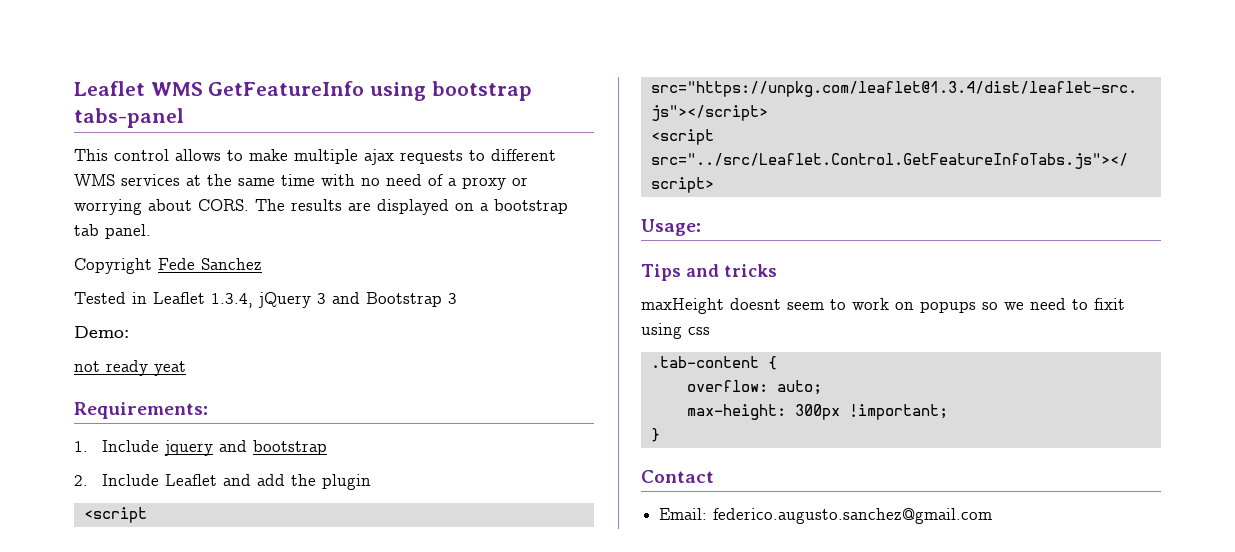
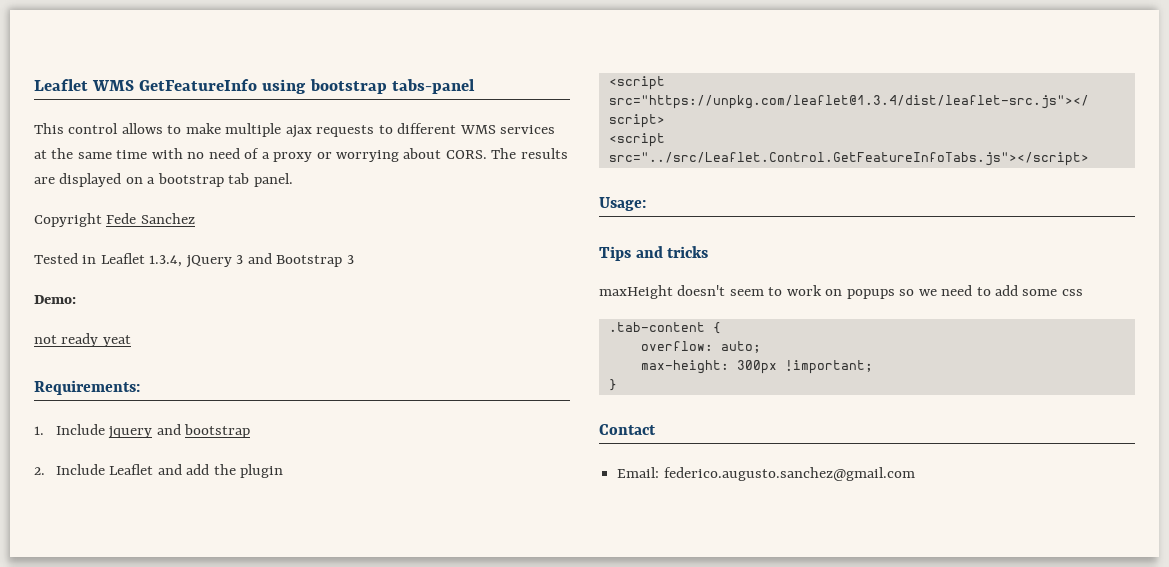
[730,298,781,310] doesnt -> [677,285,726,296] doesn't
[1094,298,1125,310] [641,323,682,339] fixit using -> [995,285,1058,296] add some

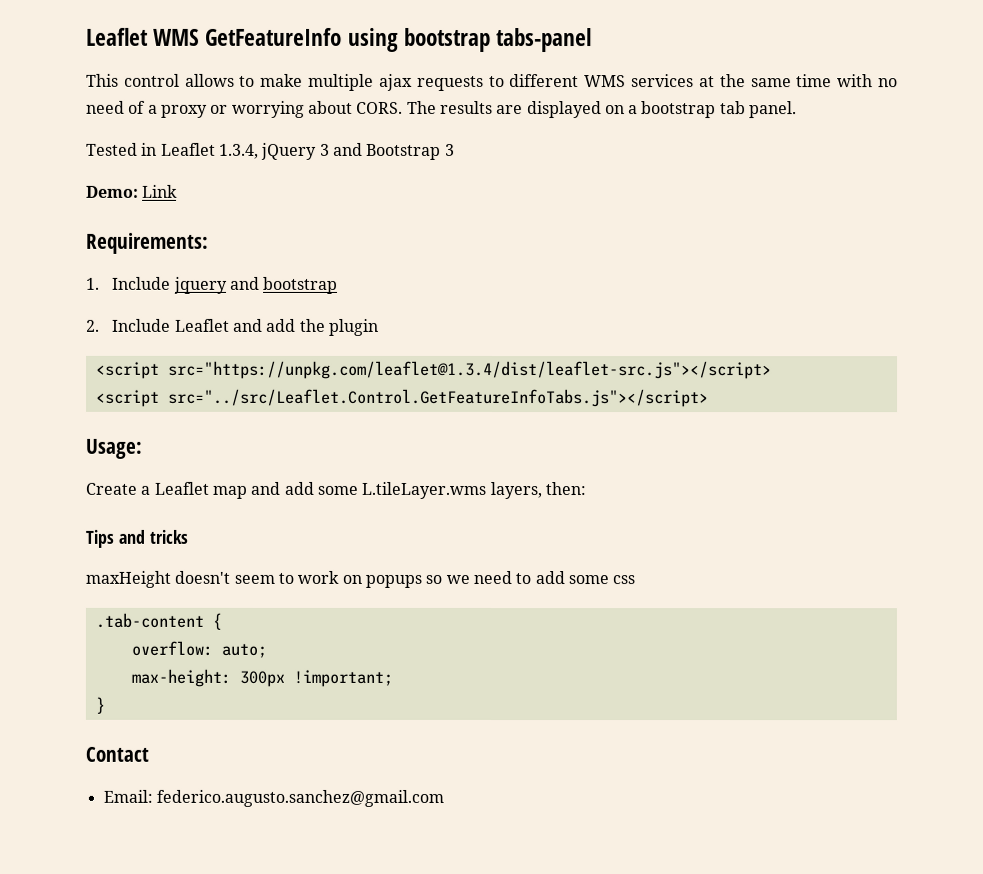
[34,213,195,227] // Copyright Fede Sanchez -> (798, 110) none
[34,333,131,347] // not ready yeat -> [142,184,179,198] Link
(646, 204) none -> [85,481,586,500] // Create a Leaflet map and add some L.tileLayer.wms layers, then:

